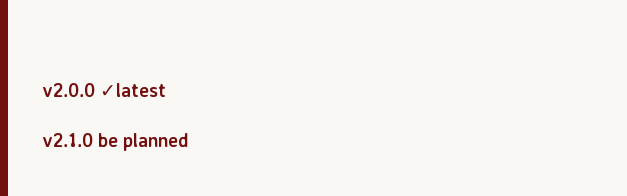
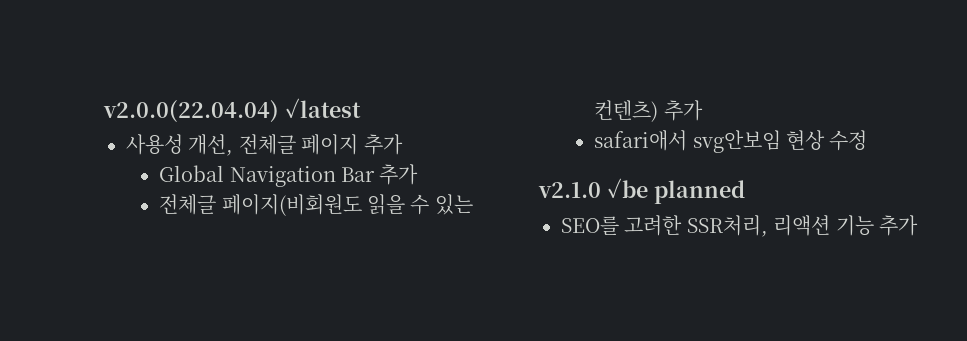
[42,83,95,97] v2.0.0 -> [103,100,279,123] v2.0.0(22.04.04)
(167, 90) none -> [126,134,403,156] [159,164,419,187] [159,194,473,216] [594,100,703,122] [594,130,868,153] // 사용성 개선, 전체글 페이지 추가 // Global Navigation Bar 추가 // 전체글 페이지(비회원도 읽을 수 있는 컨텐츠) 추가 // safari애서 svg안보임 현상 수정
[98,133,119,147] be -> [606,178,648,198] ✓be
(190, 142) none -> [561,215,918,237] // SEO를 고려한 SSR처리, 리액션 기능 추가

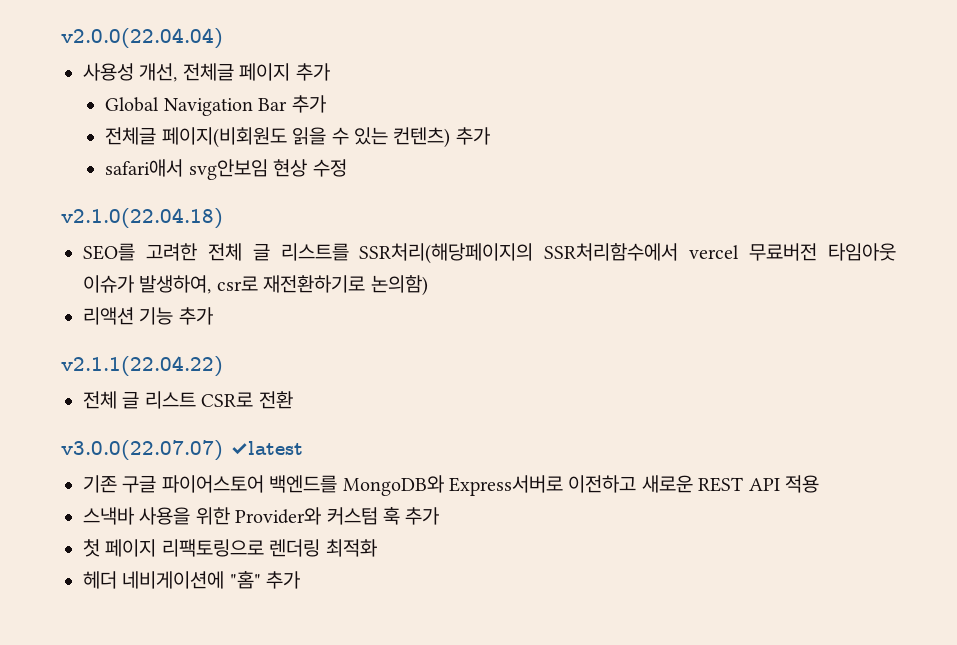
[284,98,361,118] ✓latest -> (223, 38) none
[538,178,745,204] v2.1.0 ✓be planned -> [61,208,223,229] v2.1.0(22.04.18)
[686,215,874,237] SSR처리, 리액션 기능 -> [207,243,897,264] [83,275,428,296] [83,307,213,325] [61,356,223,377] [83,391,293,409] [61,440,303,461] [83,475,819,496] [83,506,440,525] [83,539,377,557] [83,570,261,589] 전체 글 리스트를 SSR처리(해당페이지의 SSR처리함수에서 vercel 무료버전 타임아웃 이슈가 발생하여, csr로 재전환하기로 논의함) // 리액션 기능 추가 // v2.1.1(22.04.22) // 전체 글 리스트 CSR로 전환 // v3.0.0(22.07.07) ✓latest // 기존 구글 파이어스토어 백엔드를 MongoDB와 Express서버로 이전하고 새로운 REST API 적용 // 스낵바 사용을 위한 Provider와 커스텀 훅 추가 // 첫 페이지 리팩토링으로 렌더링 최적화 // 헤더 네비게이션에 "홈"

